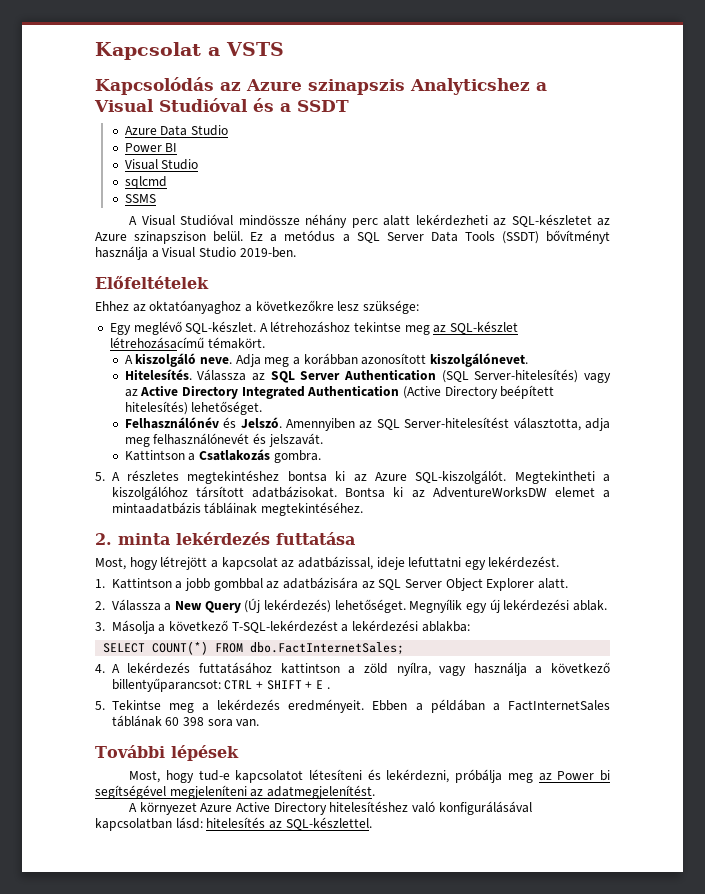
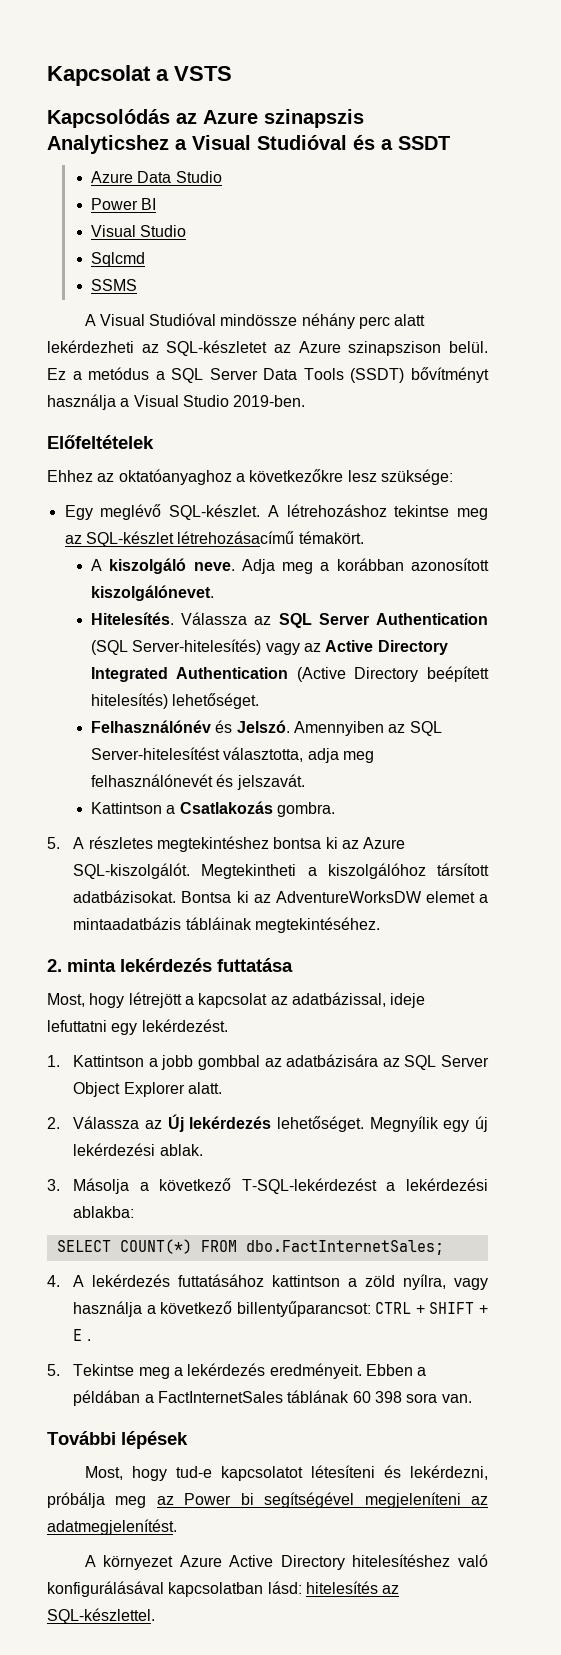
[124,176,167,189] sqlcmd -> [90,252,145,267] Sqlcmd
[164,598,331,613] a New Query (Új lekérdezés) -> [144,1114,272,1132] az Új lekérdezés

